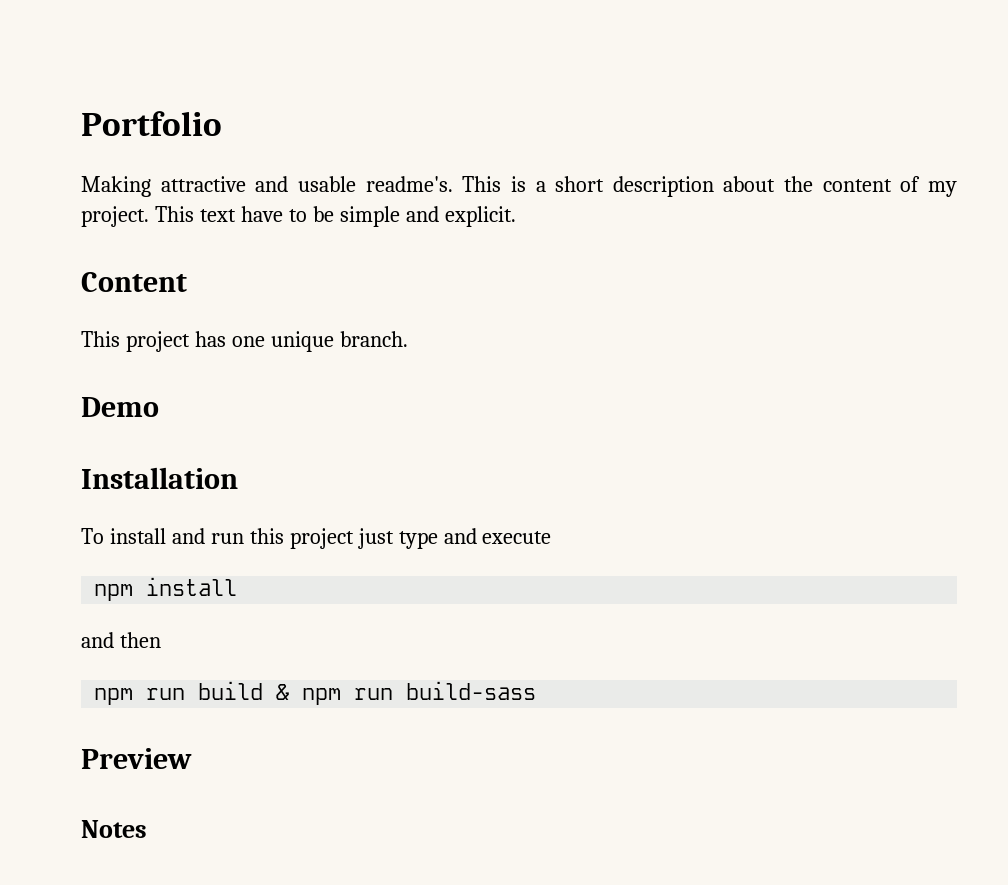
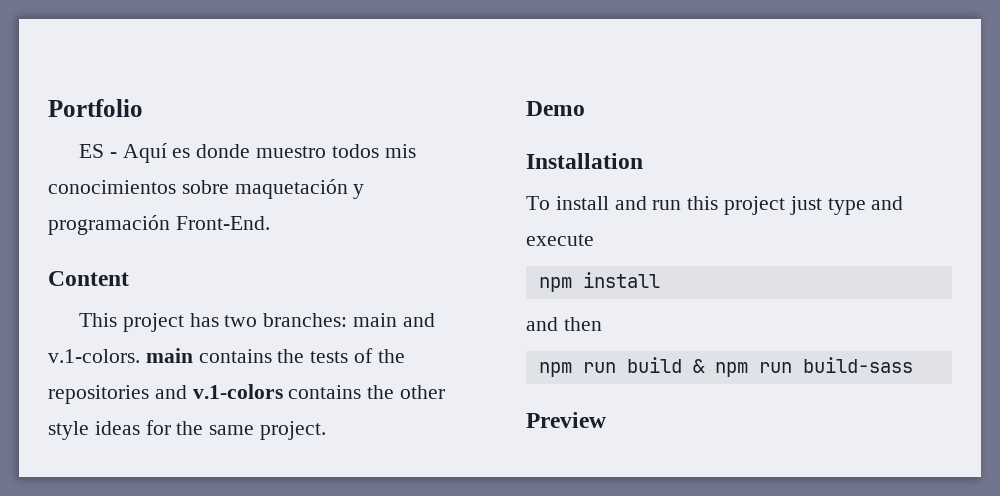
[81,176,957,197] [81,206,516,227] [81,272,187,292] [81,331,408,352] Making attractive and usable readme's. This is a short description about the content of my project. This text have to be simple and explicit. // Content // This project has one unique branch. -> [78,143,416,163] [48,179,365,199] [48,215,270,235] [48,271,129,286] [78,313,435,332] [48,348,405,363] [48,384,446,404] [48,420,327,440] ES - Aquí es donde muestro todos mis conocimientos sobre maquetación y programación Front-End. // Content // This project has two branches: main and v.1-colors. main contains the tests of the repositories and v.1-colors contains the other style ideas for the same project.
[81,820,147,838] // Notes -> (606, 420) none

